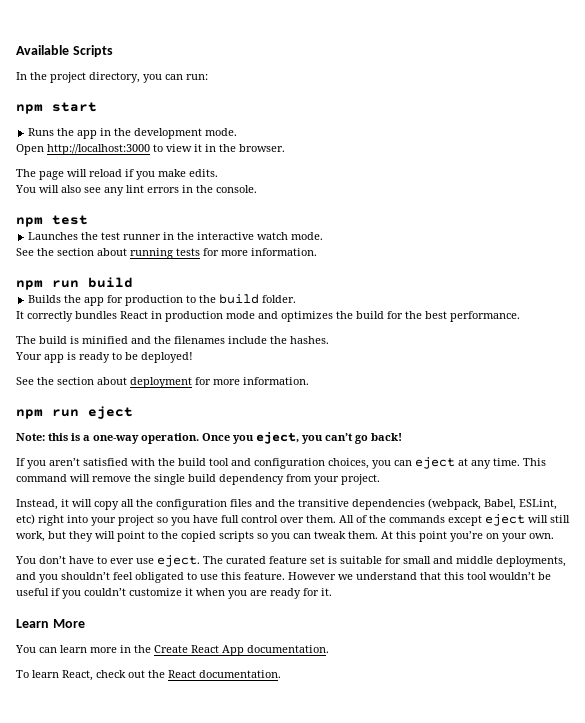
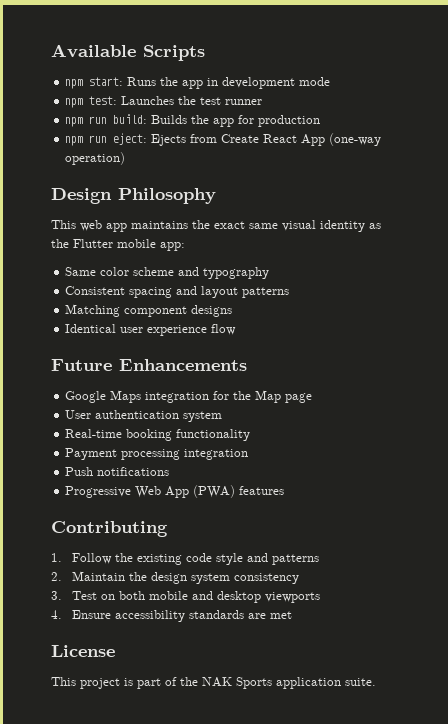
[16,72,208,83] [16,102,97,114] // In the project directory, you can run: // npm start // -> [65,77,124,89] // npm start:
[114,128,238,139] [16,144,285,155] [16,169,218,180] [15,185,257,196] [16,215,88,227] the development mode. // Open http://localhost:3000 to view it in the browser. // The page will reload if you make edits. // You will also see any lint errors in the console. // npm test // -> [222,77,331,89] [65,96,118,108] development mode // npm test:
[163,232,324,240] [16,248,317,259] [16,277,133,290] in the interactive watch mode. // See the section about running tests for more information. // npm run build // -> [65,114,148,127] // npm run build:
[186,294,297,304] [16,311,520,322] [16,336,329,344] [15,352,193,363] [16,377,309,388] [16,406,133,419] [16,432,402,444] [16,457,546,469] [16,474,380,485] [16,498,557,510] [16,514,570,526] [16,531,554,542] [15,555,566,567] [16,572,551,583] [16,588,332,599] [16,619,85,628] [15,645,329,656] [16,670,281,681] to the build folder. // It correctly bundles React in production mode and optimizes the build for the best performance. // The build is minified and the filenames include the hashes. // Your app is ready to be deployed! // See the section about deployment for more information. // npm run eject // Note: this is a one-way operation. Once you eject, you can’t go back! // If you aren’t satisfied with the build tool and configuration choices, you can eject at any time. This command will remove the single build dependency from your project. // Instead, it will copy all the configuration files and the transitive dependencies (webpack, Babel, ESLint, etc) right into your project so you have full control over them. All of the commands except eject will still work, but they will point to the copied scripts so you can tweak them. At this point you’re on your own. // You don’t have to ever use eject. The curated feature set is suitable for small and middle deployments, and you shouldn’t feel obligated to use this feature. However we understand that this tool wouldn’t be useful if you couldn’t customize it when you are ready for it. // Learn More // You can learn more in the Create React App documentation. // To learn React, check out the React documentation. -> [65,133,382,146] [65,152,126,165] [51,188,216,204] [51,220,381,232] [51,239,185,251] [65,267,270,279] [65,286,290,298] [65,304,233,317] [65,324,237,336] [51,359,247,371] [65,390,313,403] [65,410,223,422] [65,429,251,441] [65,448,249,460] [65,467,170,476] [65,485,285,498] [51,521,168,537] [51,553,319,565] [51,571,299,584] [51,591,320,603] [51,610,292,622] [51,645,115,657] [51,677,376,689] // npm run eject: Ejects from Create React App (one-way operation) // Design Philosophy // This web app maintains the exact same visual identity as the Flutter mobile app: // Same color scheme and typography // Consistent spacing and layout patterns // Matching component designs // Identical user experience flow // Future Enhancements // Google Maps integration for the Map page // User authentication system // Real-time booking functionality // Payment processing integration // Push notifications // Progressive Web App (PWA) features // Contributing // 1. Follow the existing code style and patterns // 2. Maintain the design system consistency // 3. Test on both mobile and desktop viewports // 4. Ensure accessibility standards are met // License // This project is part of the NAK Sports application suite.

